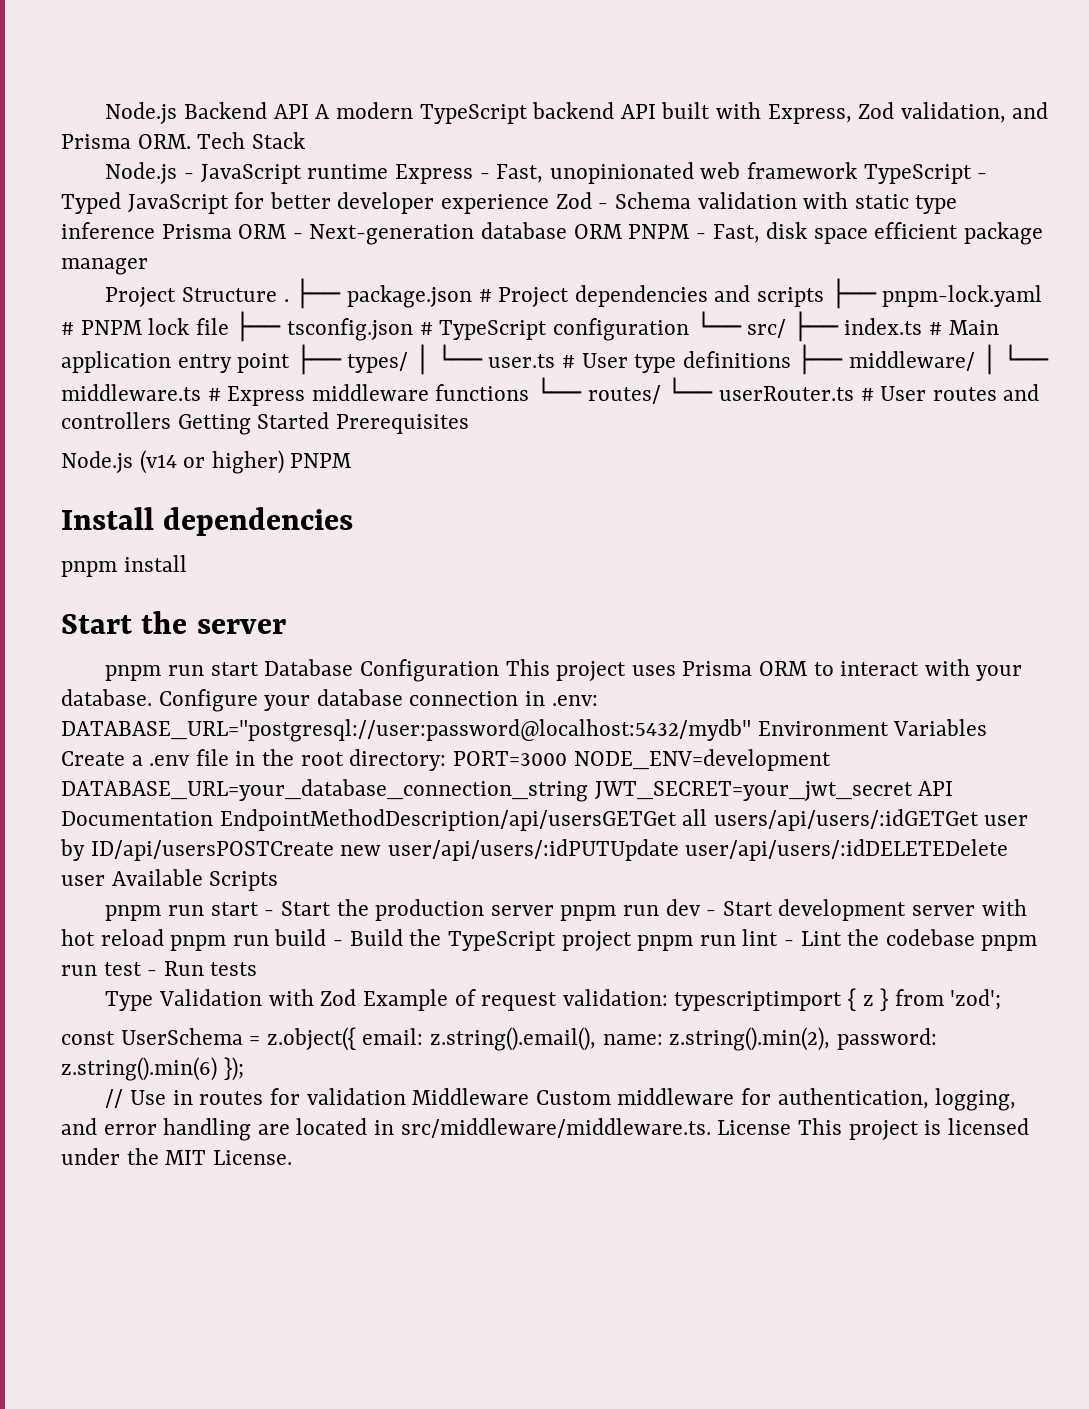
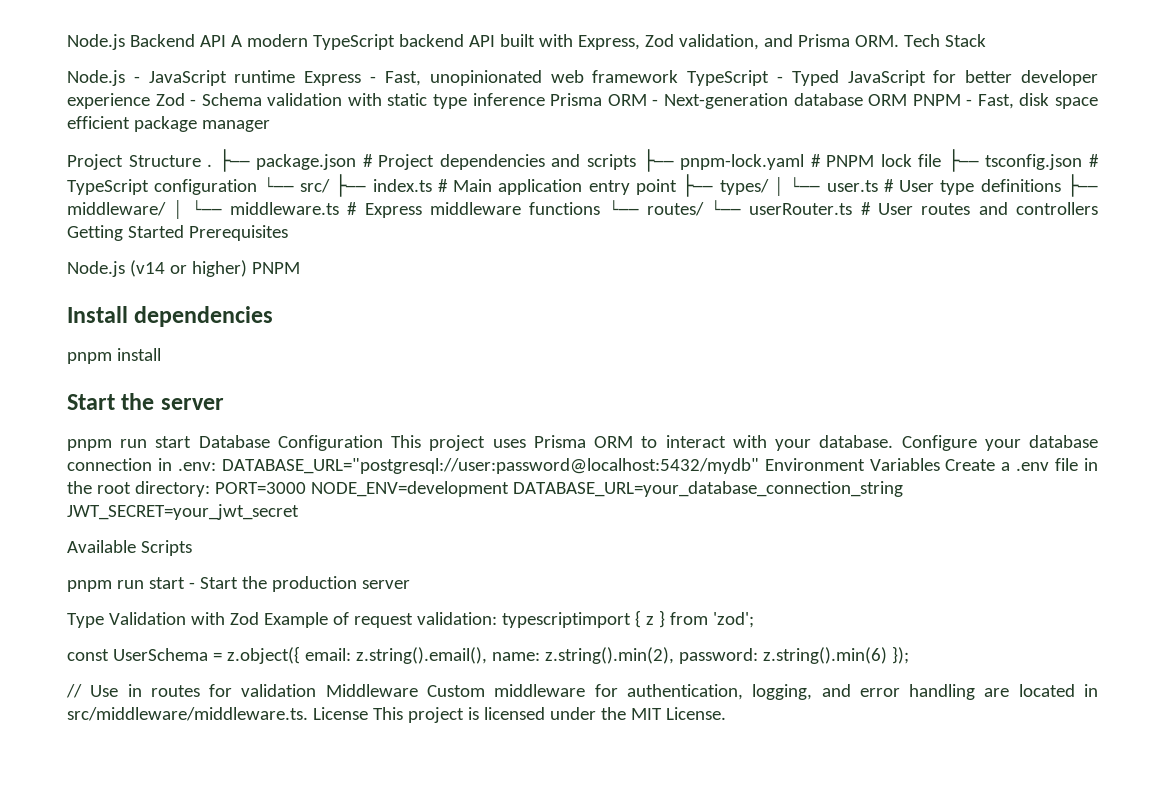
[918,781,954,796] [61,809,1029,831] [60,839,1009,861] [61,875,105,886] API Documentation EndpointMethodDescription/api/usersGETGet all users/api/users/:idGETGet user by ID/api/usersPOSTCreate new user/api/users/:idPUTUpdate user/api/users/:idDELETEDelete user -> (299, 512) //
[560,899,1027,921] [61,929,1038,951] [61,961,258,976] pnpm run dev - Start development server with hot reload pnpm run build - Build the TypeScript project pnpm run lint - Lint the codebase pnpm run test - Run tests -> (410, 584) none

